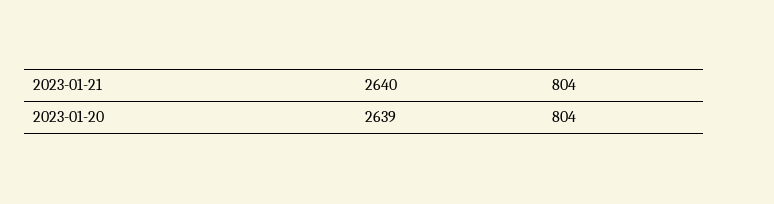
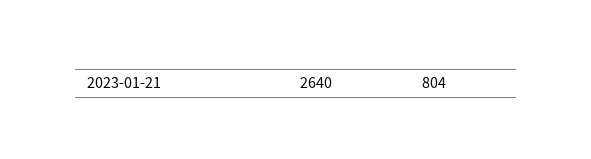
[32,110,104,122] [364,110,396,123] [551,111,576,122] // 2023-01-20 | 2639 | 804 -> (446, 82) none

